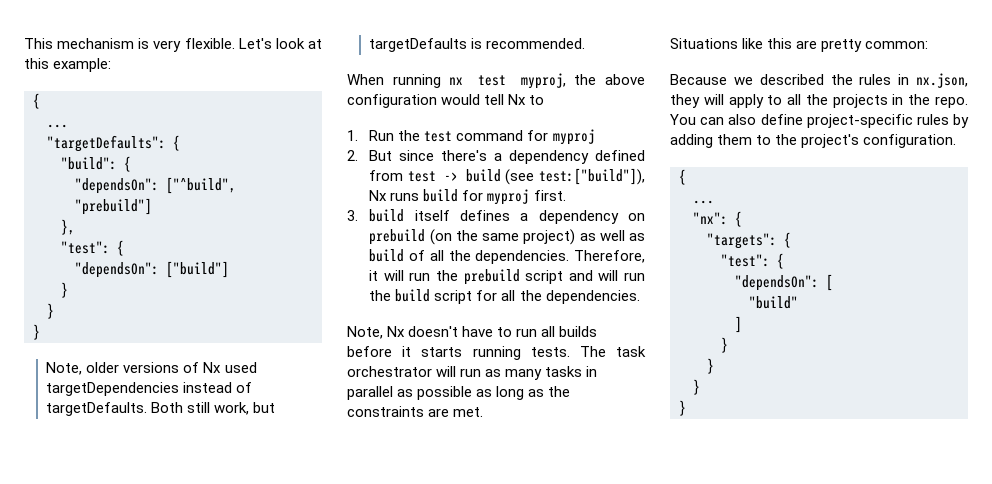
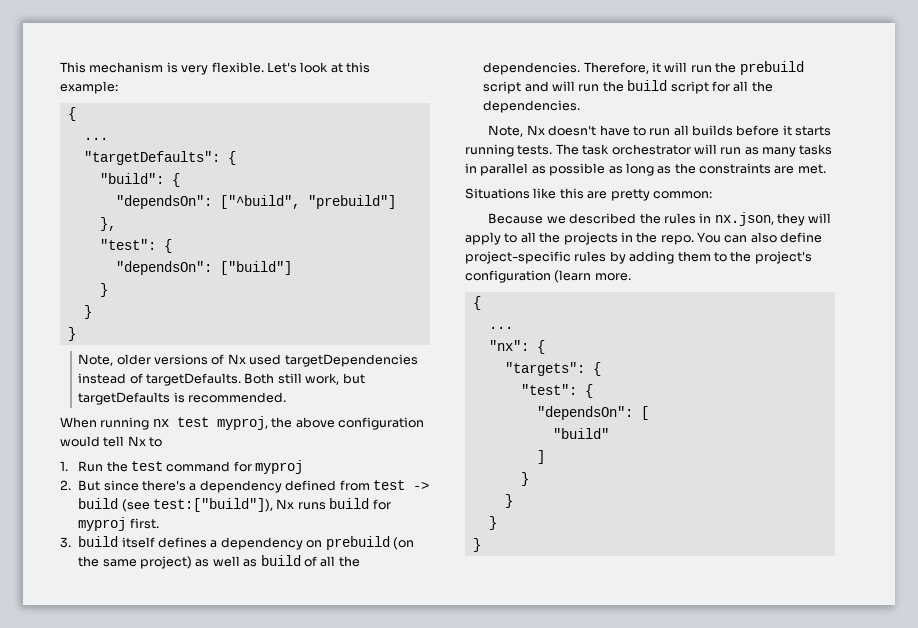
[863,134,957,148] configuration. -> [465,270,631,283] configuration (learn more.

